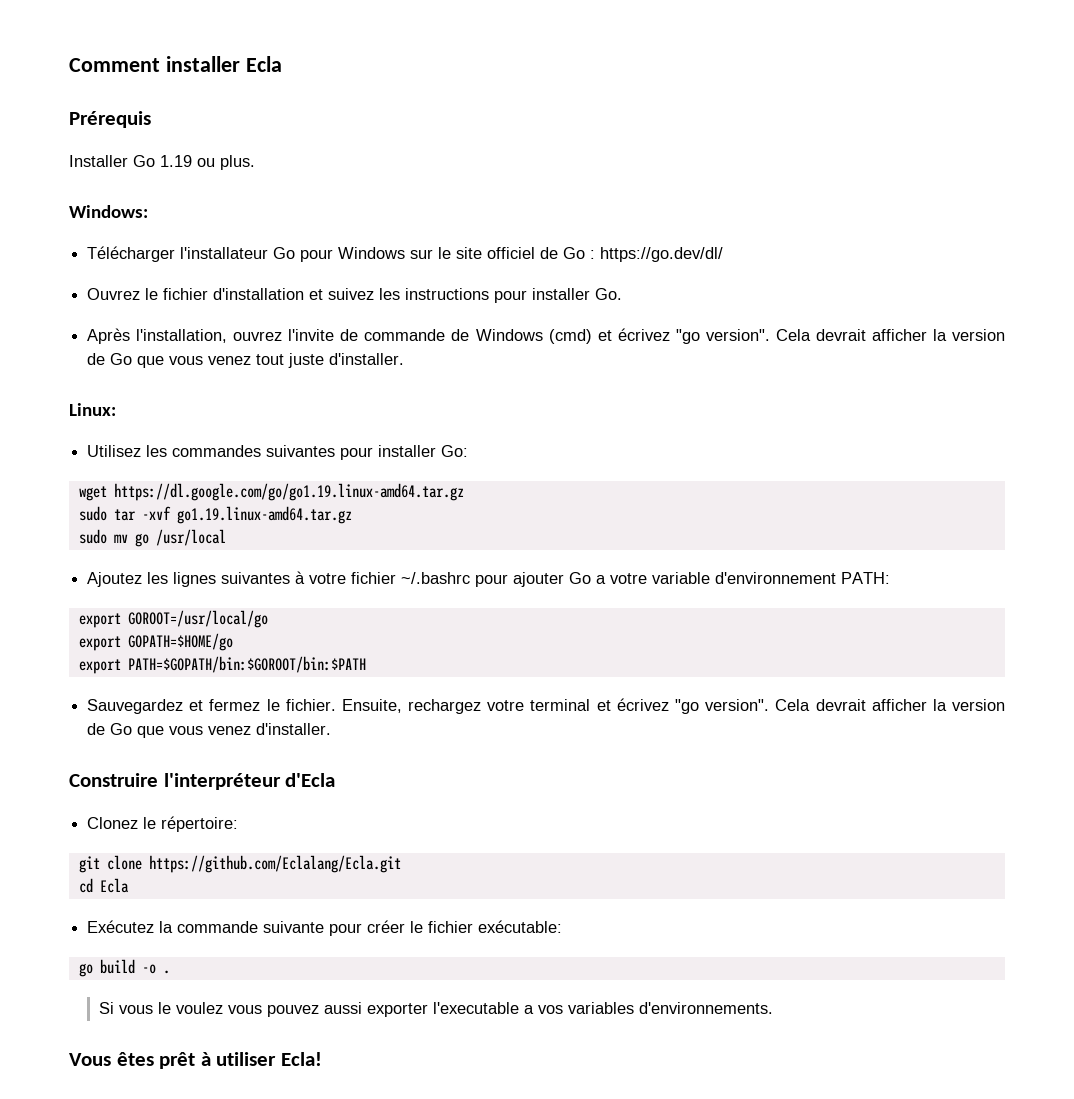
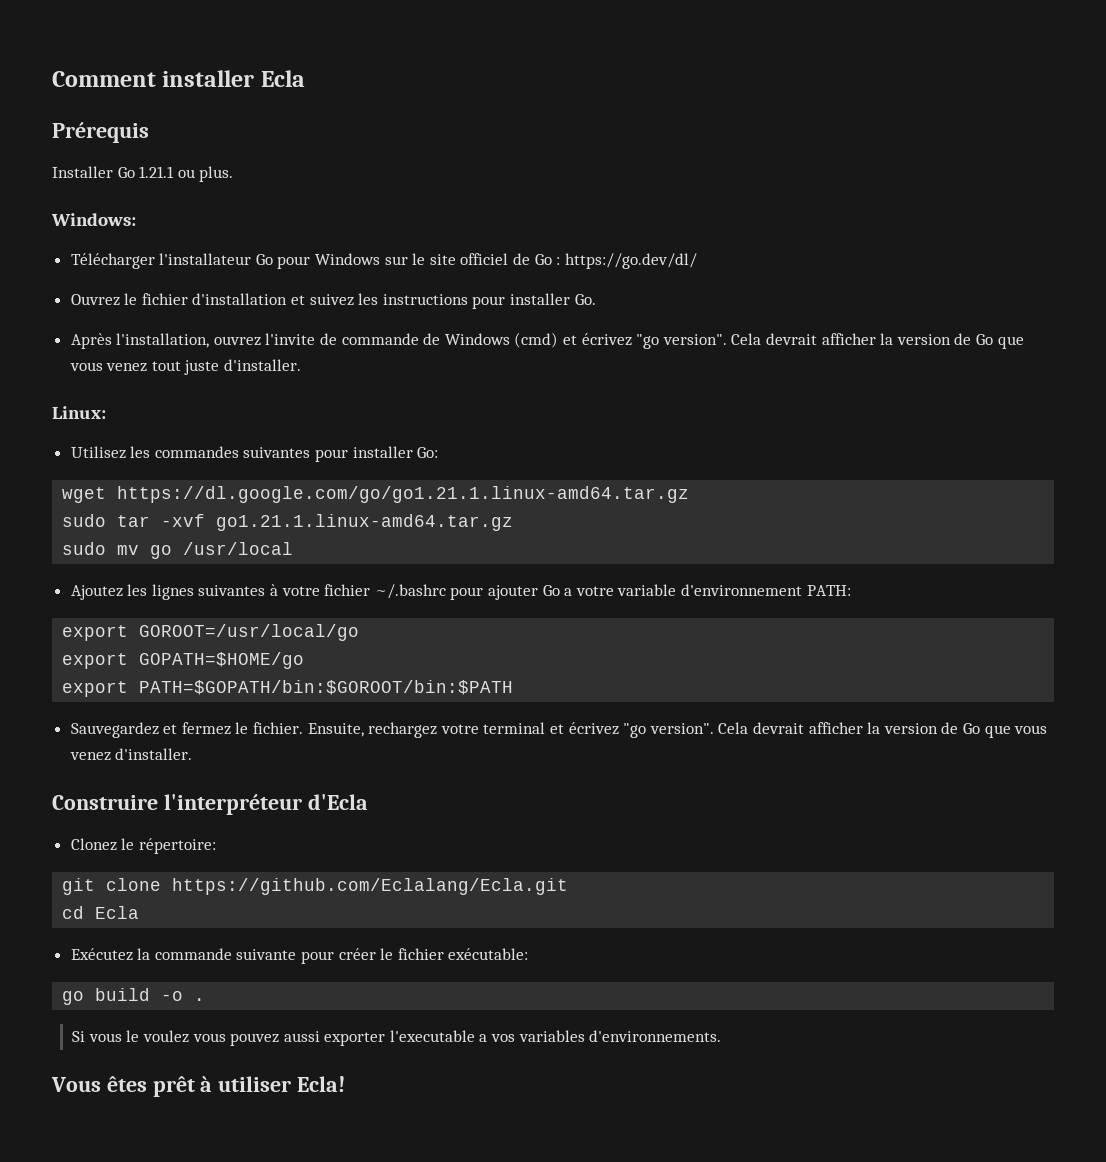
[160,155,192,167] 1.19 -> [139,166,175,178] 1.21.1
[113,483,464,501] https://dl.google.com/go/go1.19.linux-amd64.tar.gz -> [117,486,690,503] https://dl.google.com/go/go1.21.1.linux-amd64.tar.gz
[176,506,352,524] go1.19.linux-amd64.tar.gz -> [216,514,514,531] go1.21.1.linux-amd64.tar.gz

